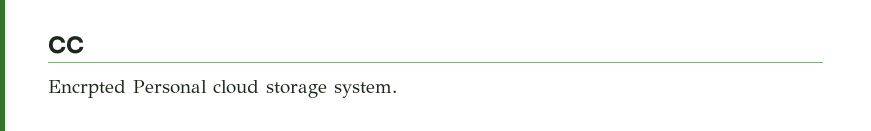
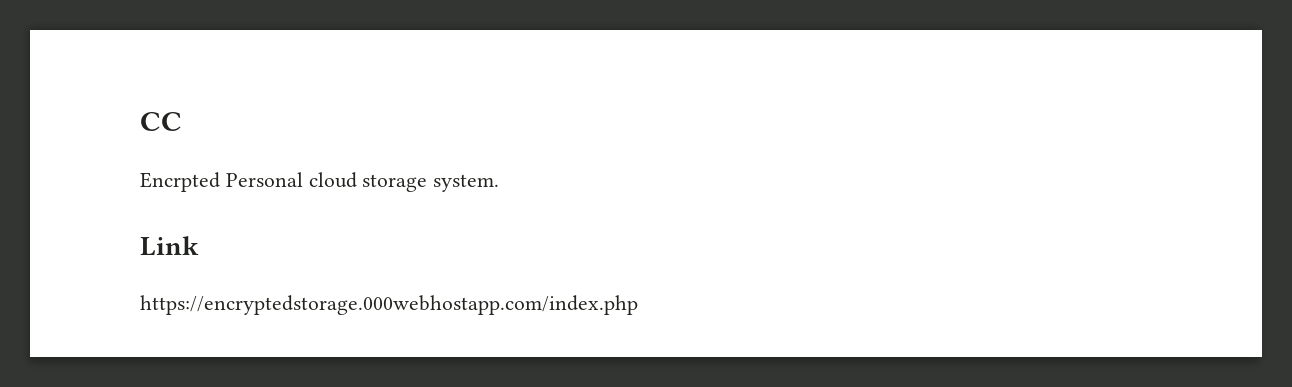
(397, 90) none -> [140,236,199,256] [140,295,638,315] // Link // https://encryptedstorage.000webhostapp.com/index.php

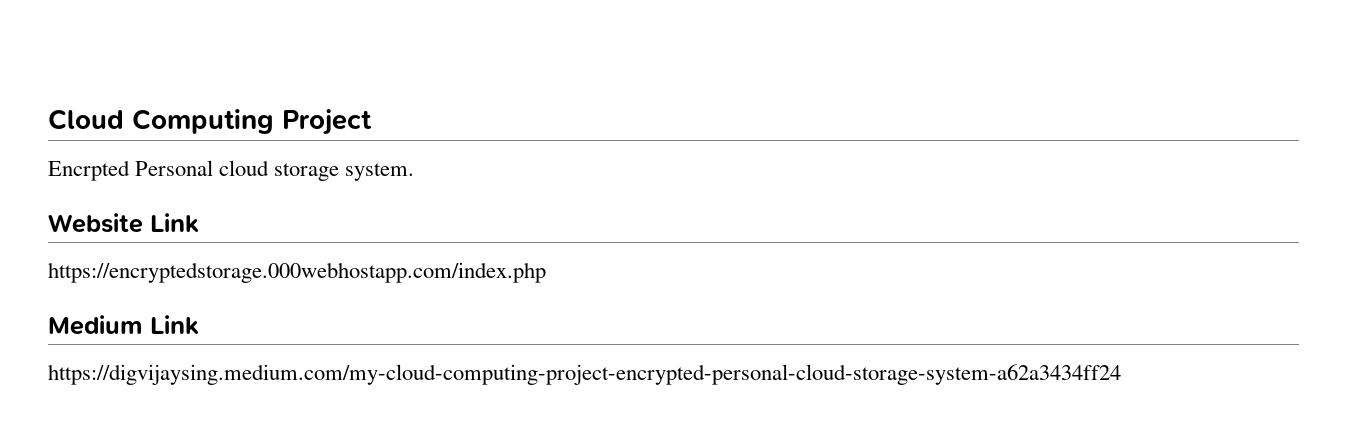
[140,112,182,131] CC -> [48,109,372,135] Cloud Computing Project
(500, 183) none -> [48,213,143,233] Website
(638, 305) none -> [48,315,199,335] [48,364,1121,385] // Medium Link // https://digvijaysing.medium.com/my-cloud-computing-project-encrypted-personal-cloud-storage-system-a62a3434ff24

